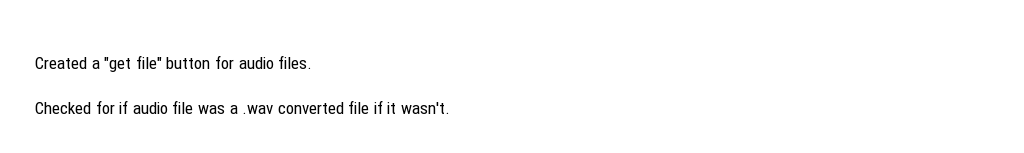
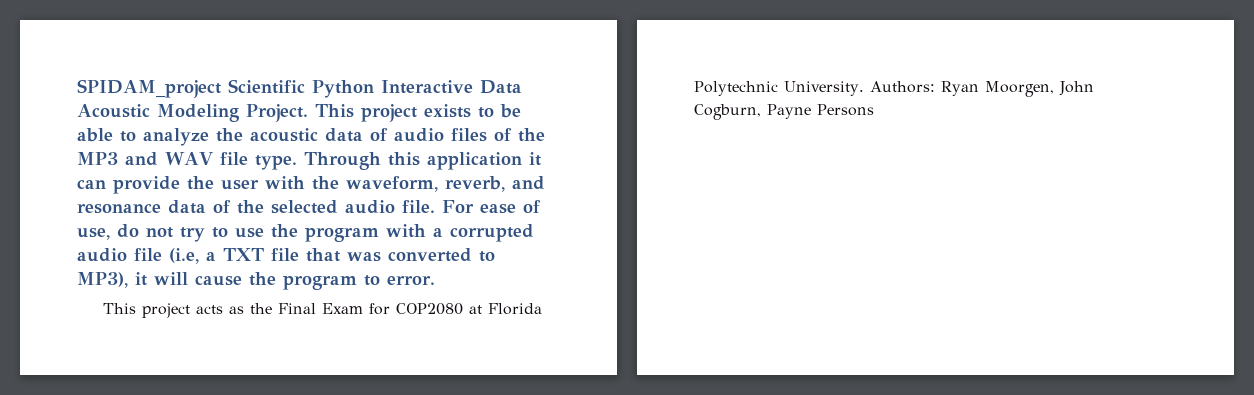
[35,55,313,72] [35,100,451,114] Created a "get file" button for audio files. // Checked for if audio file was a .wav converted file if it wasn't. -> [77,79,522,98] [77,104,521,122] [77,128,545,146] [77,152,541,170] [77,176,545,194] [77,200,541,214] [77,224,534,242] [77,248,495,264] [77,272,435,290] [102,303,542,318] [694,81,1094,97] [694,104,874,120] SPIDAM_project Scientific Python Interactive Data Acoustic Modeling Project. This project exists to be able to analyze the acoustic data of audio files of the MP3 and WAV file type. Through this application it can provide the user with the waveform, reverb, and resonance data of the selected audio file. For ease of use, do not try to use the program with a corrupted audio file (i.e, a TXT file that was converted to MP3), it will cause the program to error. // This project acts as the Final Exam for COP2080 at Florida Polytechnic University. Authors: Ryan Moorgen, John Cogburn, Payne Persons

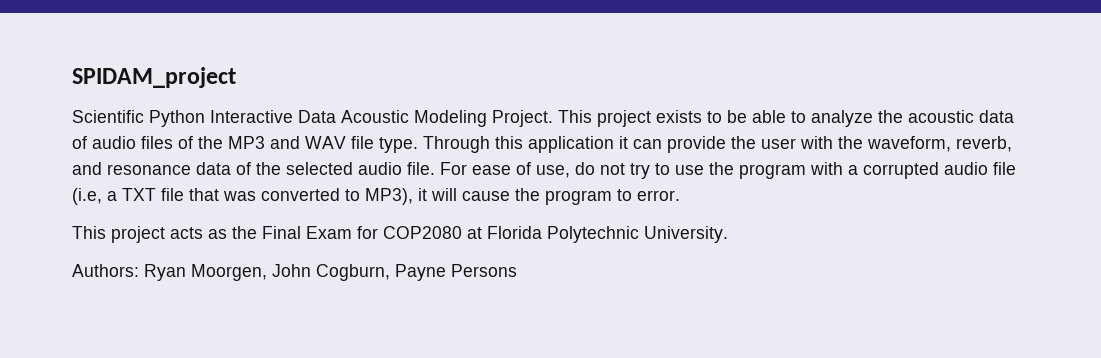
(221, 88) none -> (236, 77) //
(864, 88) none -> (728, 234) //

